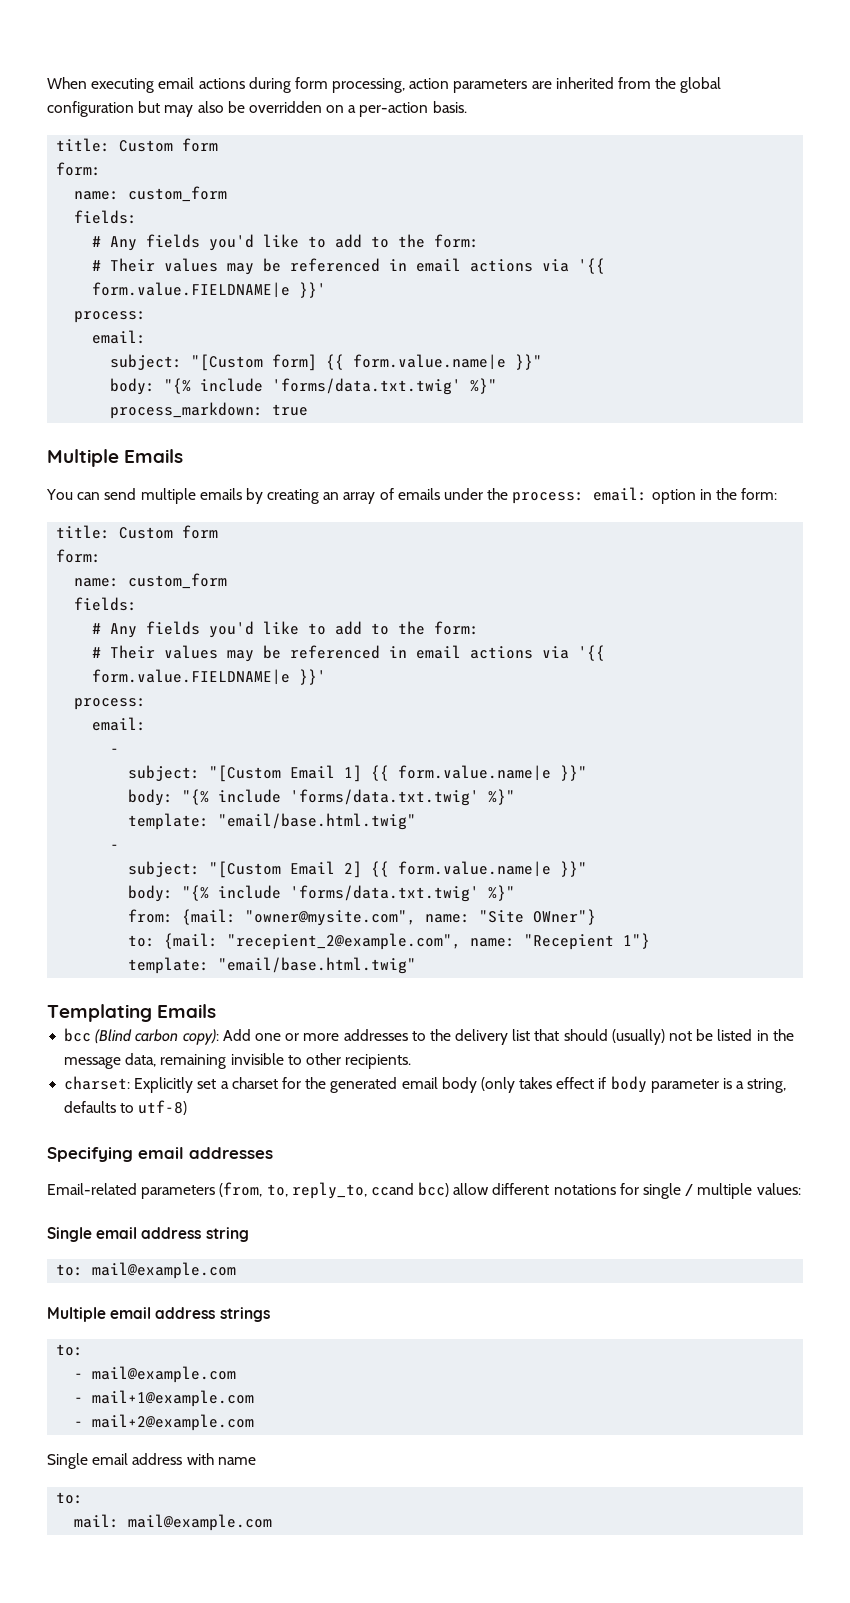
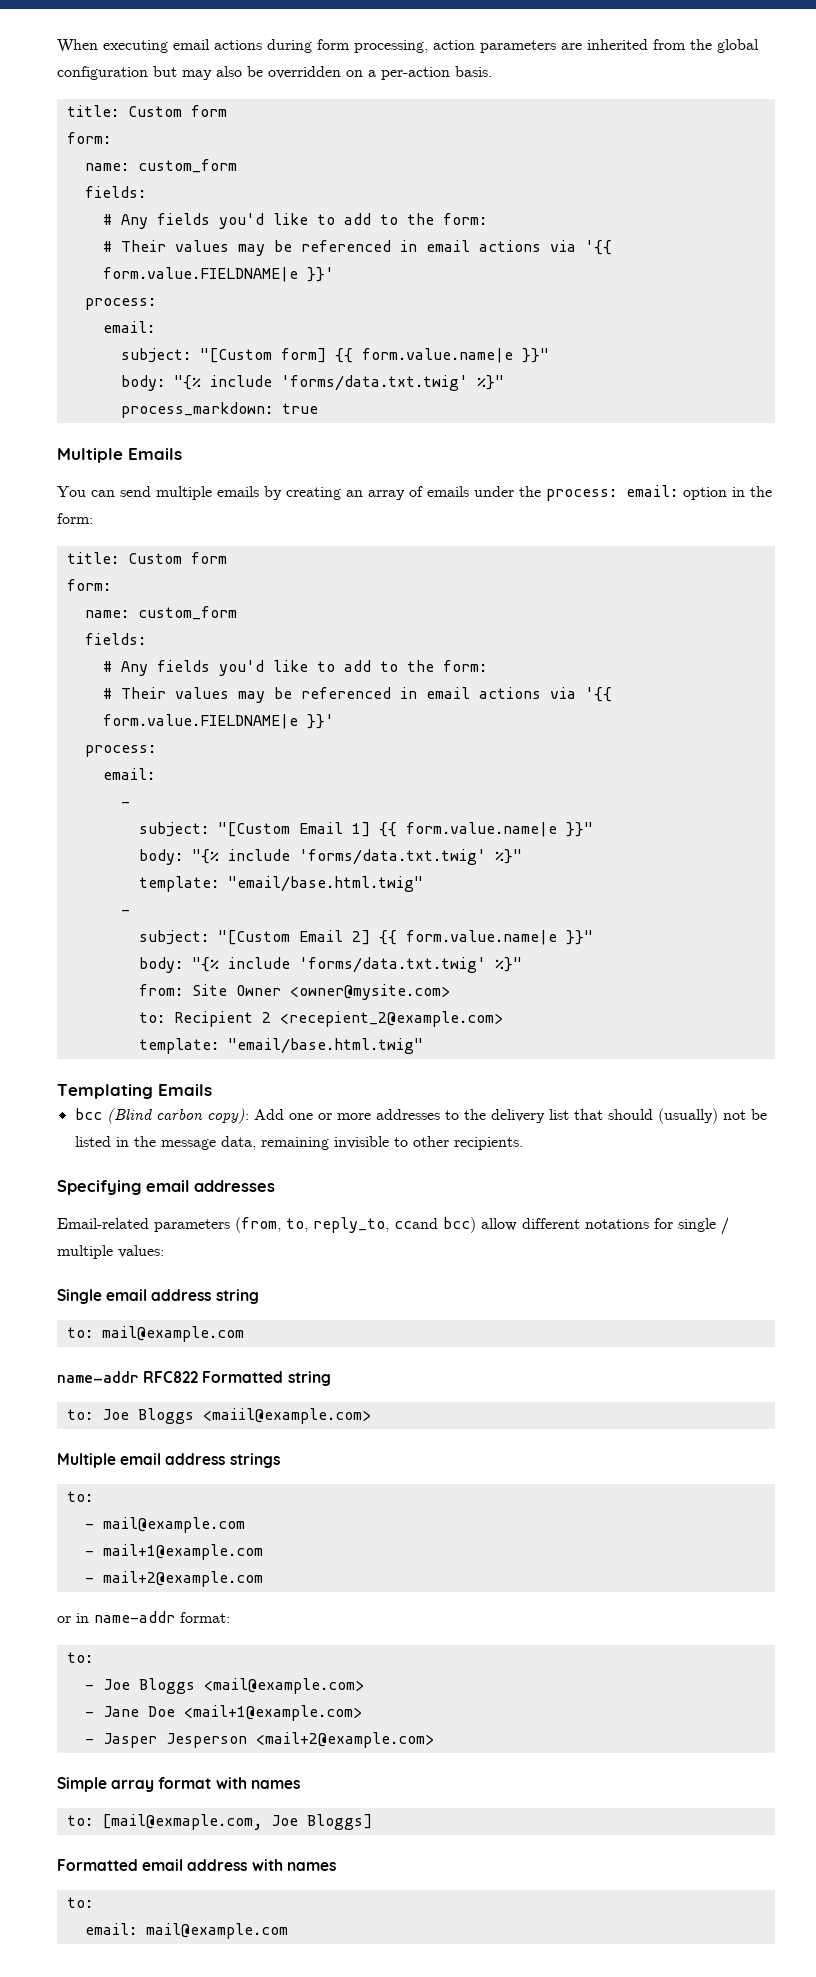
[182,909,597,926] [128,933,651,950] {mail: "owner@mysite.com", name: "Site OWner"} // to: {mail: "recepient_2@example.com", name: "Recepient 1"} -> [191,984,450,1000] [138,1011,503,1027] Site Owner <owner@mysite.com> // to: Recipient 2 <recepient_2@example.com>
[64,1076,787,1093] [64,1100,188,1115] // charset: Explicitly set a charset for the generated email body (only takes effect if body parameter is a string, defaults to utf-8) -> (523, 1143) none
(237, 1270) none -> [57,1371,331,1386] [66,1408,371,1424] // name-addr RFC822 Formatted string // to: Joe Bloggs <maiil@example.com>
[47,1453,88,1469] Single -> [57,1611,230,1623] [66,1652,93,1663] [84,1678,364,1694] [84,1705,362,1721] [84,1732,434,1748] [57,1777,300,1792] [66,1814,372,1830] [57,1859,138,1871] or in name-addr format: // to: // - Joe Bloggs <mail@example.com> // - Jane Doe <mail+1@example.com> // - Jasper Jesperson <mail+2@example.com> // Simple array format with names // to: [mail@exmaple.com, Joe Bloggs] // Formatted
[217,1457,256,1465] [56,1492,84,1504] [74,1514,120,1528] name // to: // mail: -> [286,1862,336,1871] [66,1897,93,1908] [84,1923,137,1935] names // to: // email:

